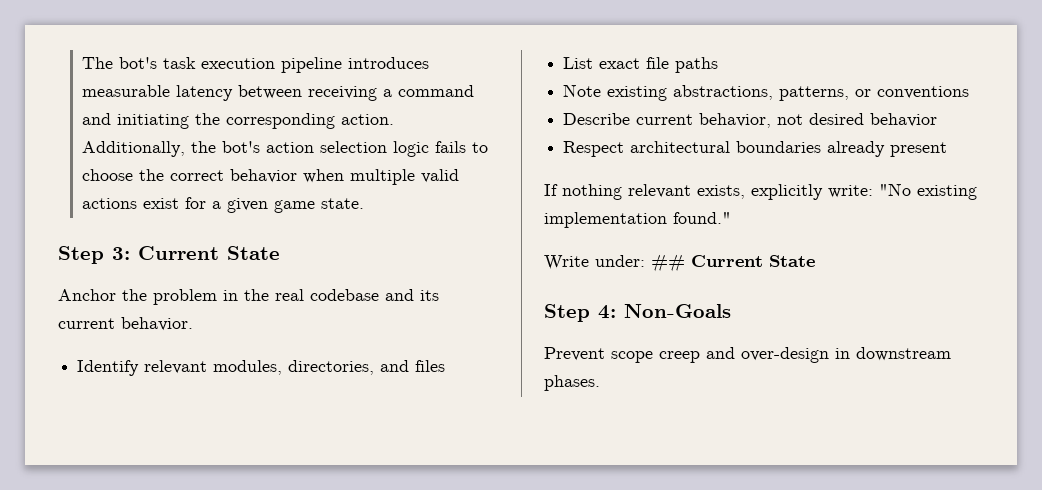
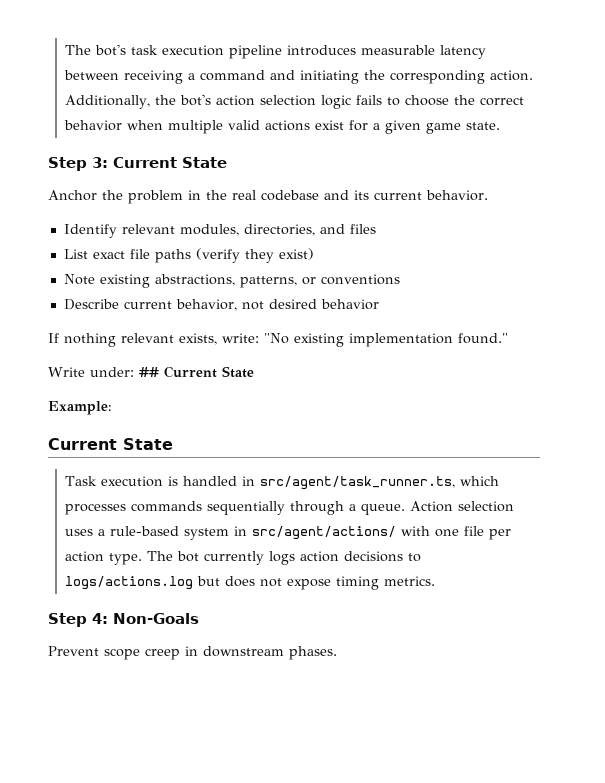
(719, 65) none -> [195,248,314,263] (verify they exist)
[563,141,948,157] // Respect architectural boundaries already present -> (379, 304) none
[751,184,823,200] explicitly -> (217, 339) none
(815, 261) none -> [48,401,112,415] [48,438,173,450] [64,476,499,490] [64,501,514,515] [64,526,511,540] [64,551,421,565] [64,576,435,590] // Example: // Current State // Task execution is handled in src/agent/task_runner.ts, which processes commands sequentially through a queue. Action selection uses a rule-based system in src/agent/actions/ with one file per action type. The bot currently logs action decisions to logs/actions.log but does not expose timing metrics.
[706,347,829,363] and over-design -> (180, 654) none

